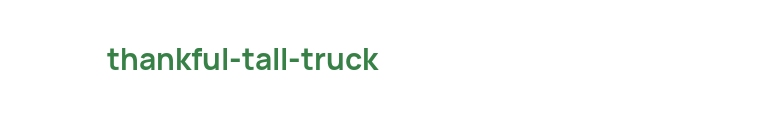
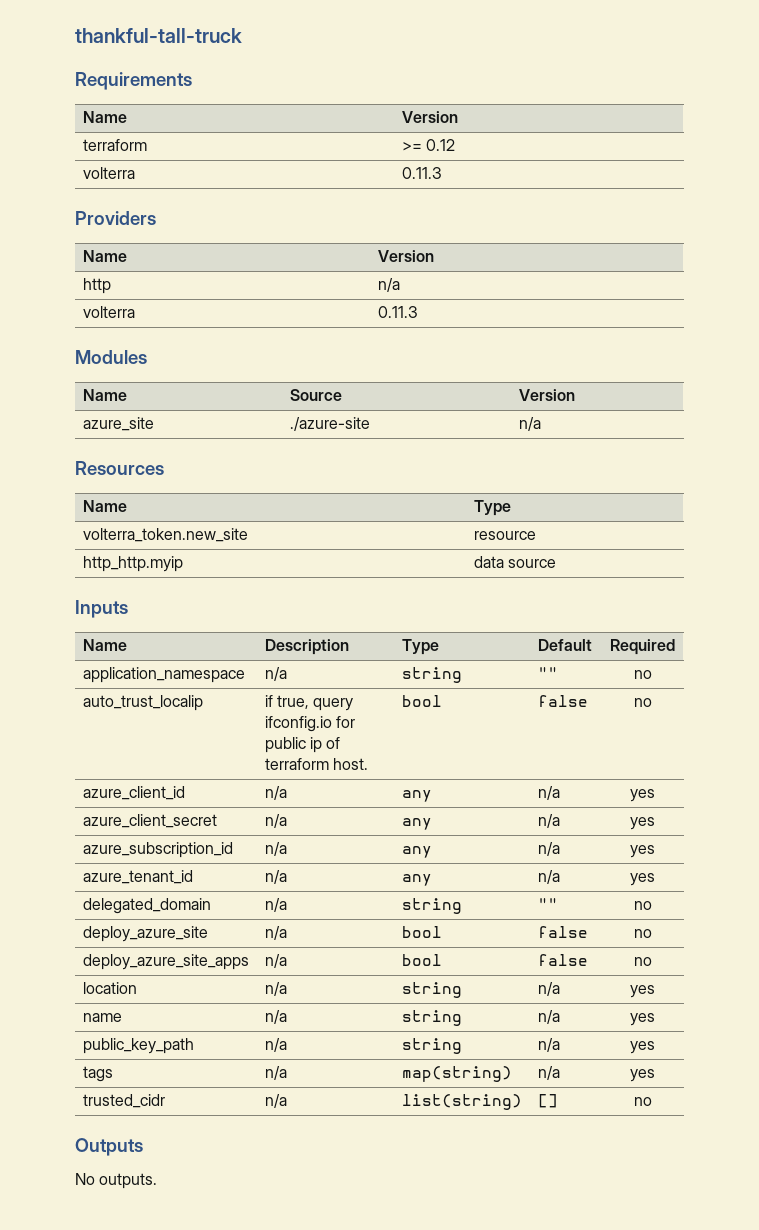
(379, 59) none -> [75,72,192,90] [82,111,127,123] [401,111,458,123] [82,139,147,151] [401,139,456,151] [82,167,135,179] [401,167,442,179] [75,211,156,225] [82,250,127,262] [377,250,434,262] [82,278,111,294] [377,278,400,292] [82,306,135,318] [377,306,418,318] [75,350,147,364] [82,389,127,401] [289,389,342,401] [518,389,575,401] [82,417,154,431] [289,417,370,431] [518,417,541,431] [75,461,164,475] [82,500,127,512] [473,500,511,516] [82,528,248,542] [473,531,536,540] [82,556,183,572] [473,556,557,568] [75,600,128,618] [82,639,127,651] [264,639,349,655] [401,639,439,655] [537,639,592,651] [610,639,675,655] [82,667,245,683] [264,667,287,681] [401,667,462,683] [537,667,558,679] [633,670,652,679] [82,695,203,711] [264,695,354,711] [264,716,356,732] [264,737,341,753] [264,758,369,770] [401,695,442,707] [537,695,588,707] [633,698,652,707] [82,786,185,800] [264,786,287,800] [401,790,432,802] [537,786,560,800] [630,789,655,802] [82,814,217,828] [264,814,287,828] [401,818,432,830] [537,814,560,828] [630,817,655,830] [82,842,233,858] [264,842,287,856] [401,846,432,858] [537,842,560,856] [630,845,655,858] [82,870,193,884] [264,870,287,884] [401,874,432,886] [537,870,560,884] [630,873,655,886] [82,898,211,914] [264,898,287,912] [401,898,462,914] [537,898,558,910] [633,901,652,910] [82,926,208,942] [264,926,287,940] [401,926,442,938] [537,926,588,938] [633,929,652,938] [82,954,249,970] [264,954,287,968] [401,954,442,966] [537,954,588,966] [633,957,652,966] [82,982,137,994] [264,982,287,996] [401,982,462,998] [537,982,560,996] [630,985,655,998] [82,1013,122,1022] [264,1010,287,1024] [401,1010,462,1026] [537,1010,560,1024] [630,1013,655,1026] [82,1038,194,1054] [264,1038,287,1052] [401,1038,462,1054] [537,1038,560,1052] [630,1041,655,1054] [82,1066,113,1082] [264,1066,287,1080] [401,1066,512,1082] [537,1066,560,1080] [630,1069,655,1082] [82,1094,165,1108] [264,1094,287,1108] [401,1094,522,1110] [537,1094,558,1108] [633,1097,652,1106] [75,1138,143,1156] [75,1173,158,1189] // Requirements // Name | Version // terraform | >= 0.12 // volterra | 0.11.3 // Providers // Name | Version // http | n/a // volterra | 0.11.3 // Modules // Name | Source | Version // azure_site | ./azure-site | n/a // Resources // Name | Type // volterra_token.new_site | resource // http_http.myip | data source // Inputs // Name | Description | Type | Default | Required // application_namespace | n/a | string | "" | no // auto_trust_localip | if true, query ifconfig.io for public ip of terraform host. | bool | false | no // azure_client_id | n/a | any | n/a | yes // azure_client_secret | n/a | any | n/a | yes // azure_subscription_id | n/a | any | n/a | yes // azure_tenant_id | n/a | any | n/a | yes // delegated_domain | n/a | string | "" | no // deploy_azure_site | n/a | bool | false | no // deploy_azure_site_apps | n/a | bool | false | no // location | n/a | string | n/a | yes // name | n/a | string | n/a | yes // public_key_path | n/a | string | n/a | yes // tags | n/a | map(string) | n/a | yes // trusted_cidr | n/a | list(string) | [] | no // Outputs // No outputs.

